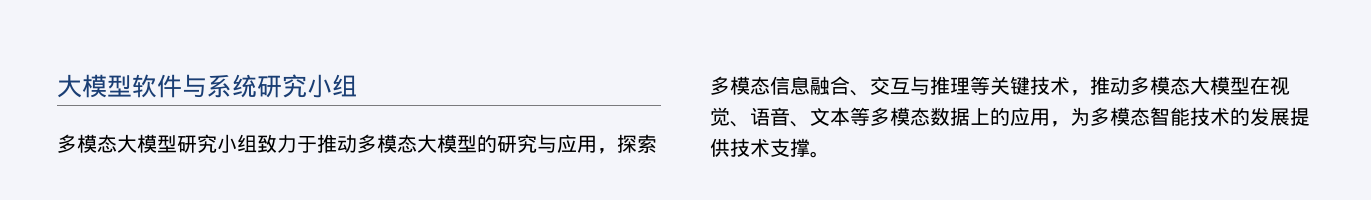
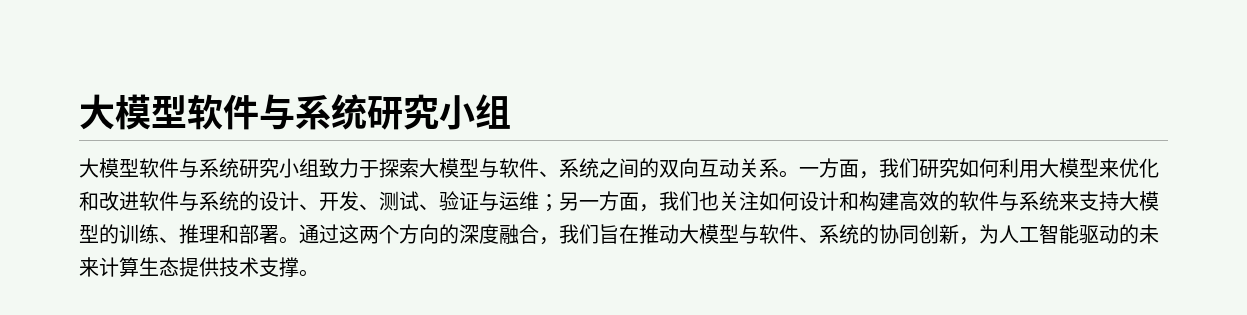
[57,134,657,154] [710,76,1290,96] [710,107,1290,127] 多模态大模型研究小组致力于推动多模态大模型的研究与应用，探索多模态信息融合、交互与推理等关键技术，推动多模态大模型在视觉、语音、文本等多模态数据上的应用，为多模态智能技术的发展 -> [79,158,1159,179] [79,191,1159,212] [79,224,1159,245] [79,257,179,277] 大模型软件与系统研究小组致力于探索大模型与软件、系统之间的双向互动关系。一方面，我们研究如何利用大模型来优化和改进软件与系统的设计、开发、测试、验证与运维；另一方面，我们也关注如何设计和构建高效的软件与系统来支持大模型的训练、推理和部署。通过这两个方向的深度融合，我们旨在推动大模型与软件、系统的协同创新，为人工智能驱动的未来计算生态

